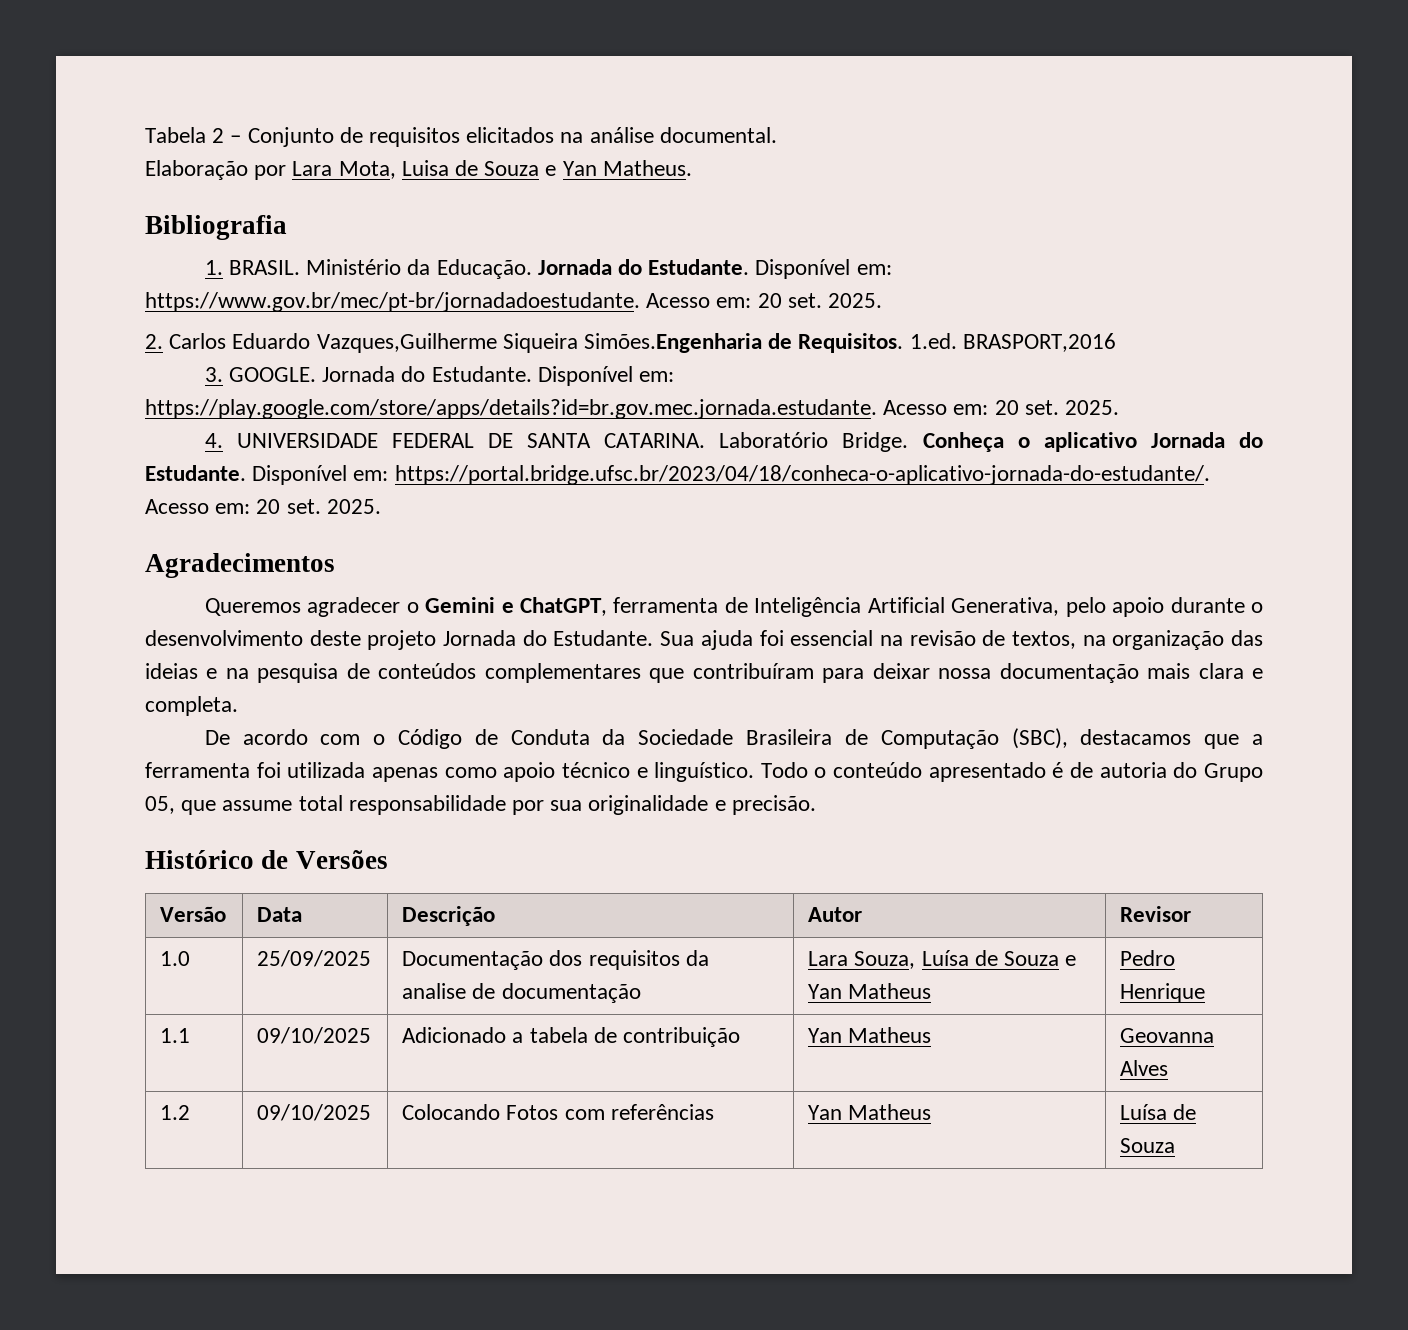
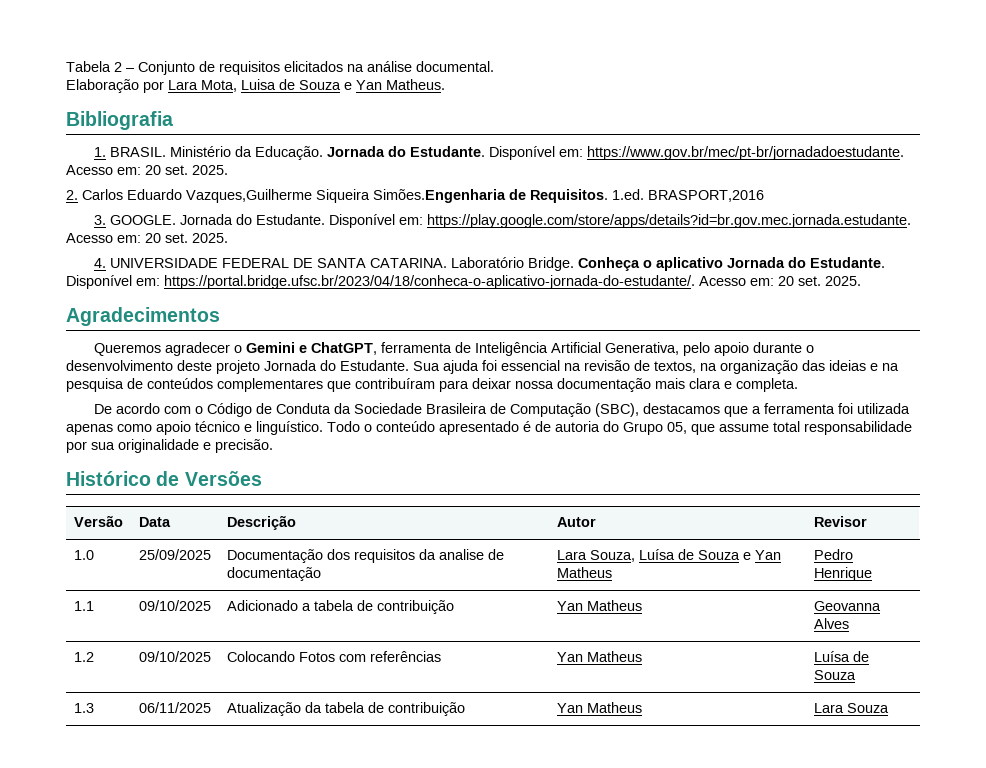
(1176, 1145) none -> [73,703,94,713] [138,702,211,713] [226,702,465,716] [556,702,642,713] [813,703,889,713] // 1.3 | 06/11/2025 | Atualização da tabela de contribuição | Yan Matheus | Lara Souza

